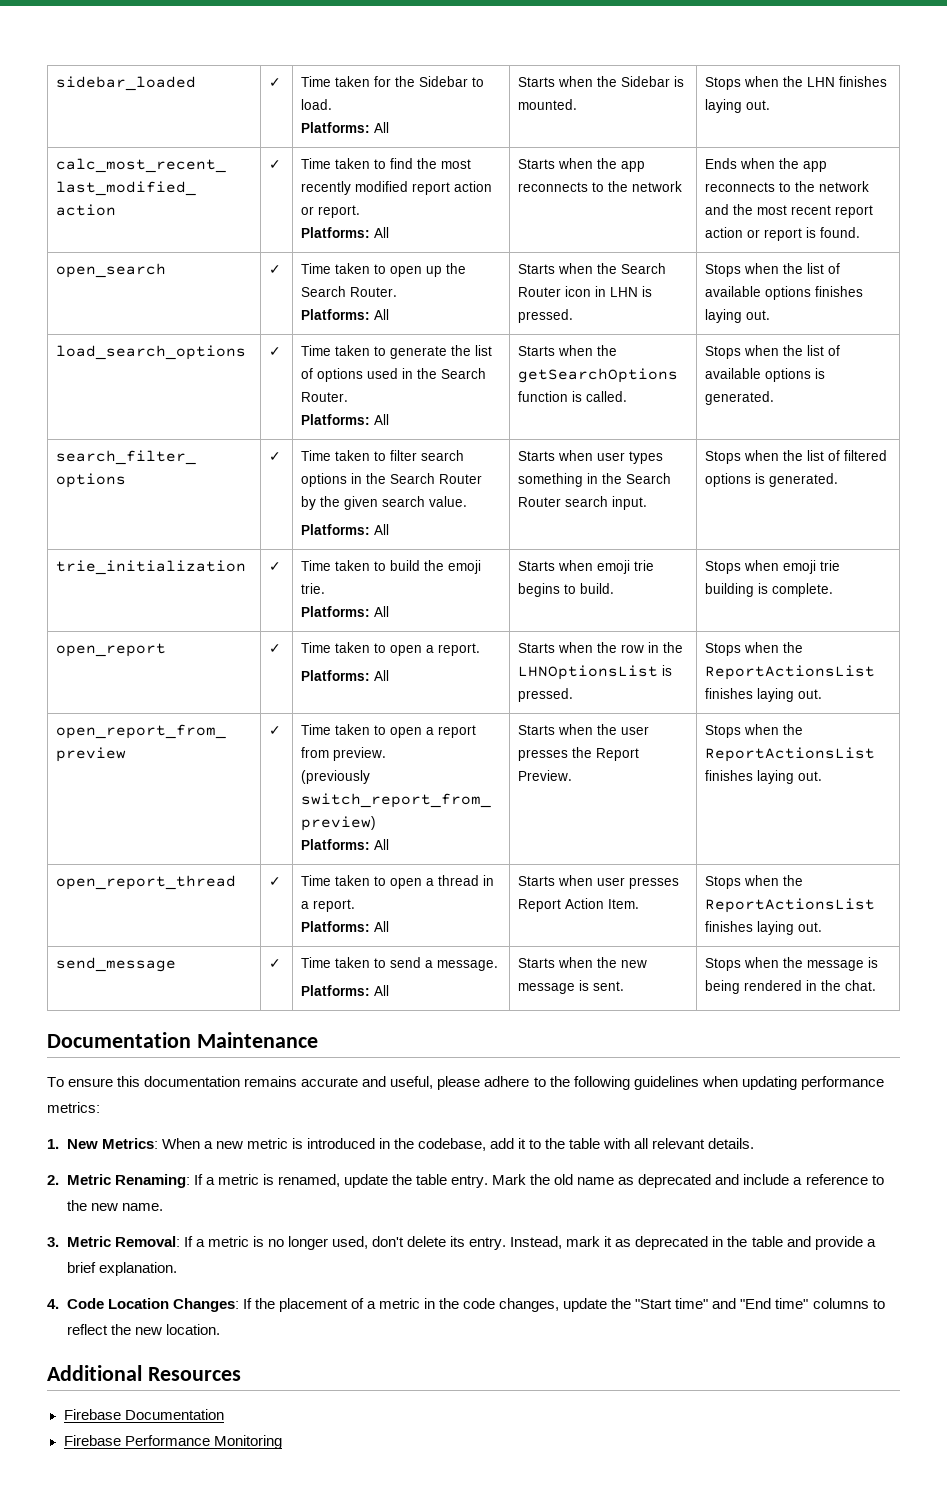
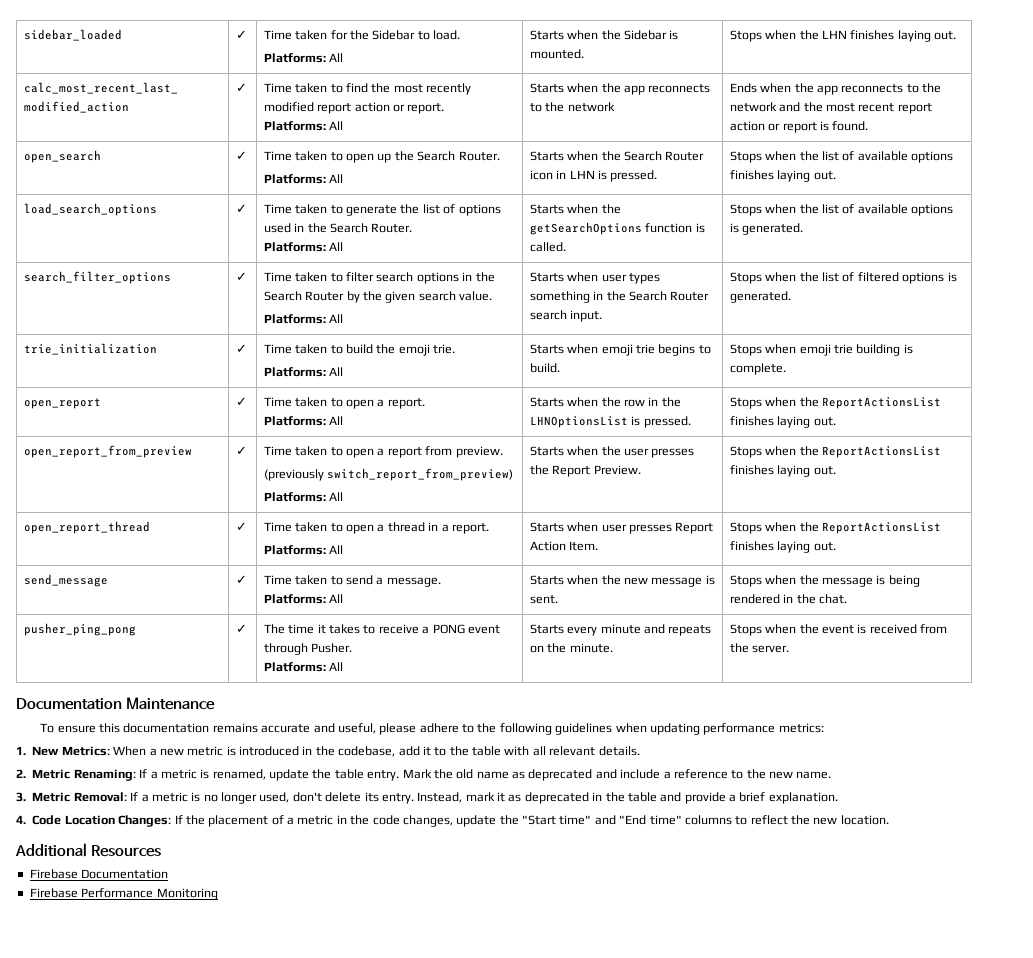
(877, 985) none -> [23,623,136,636] [235,624,247,633] [263,624,500,634] [263,643,353,655] [263,662,344,672] [529,624,712,636] [529,643,613,653] [729,624,948,636] [729,643,790,653] // pusher_ping_pong | ✓ | The time it takes to receive a PONG event through Pusher. // Platforms: All | Starts every minute and repeats on the minute. | Stops when the event is received from the server.

